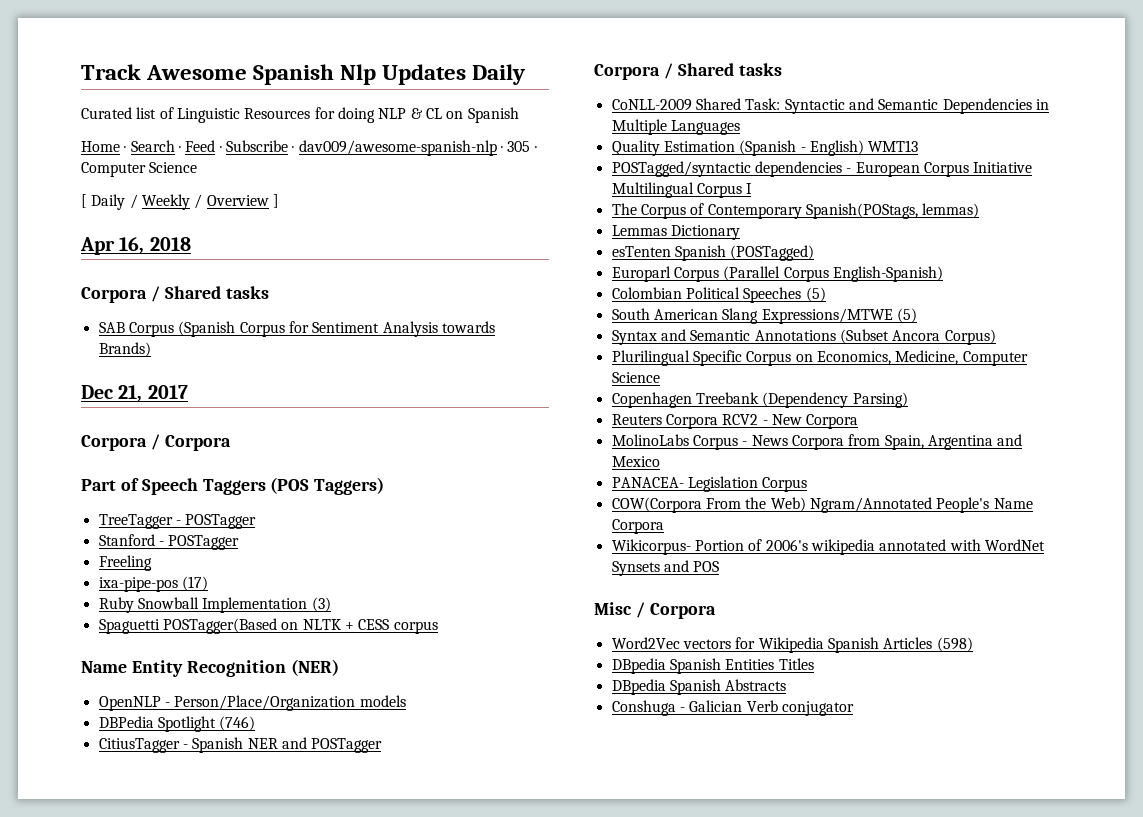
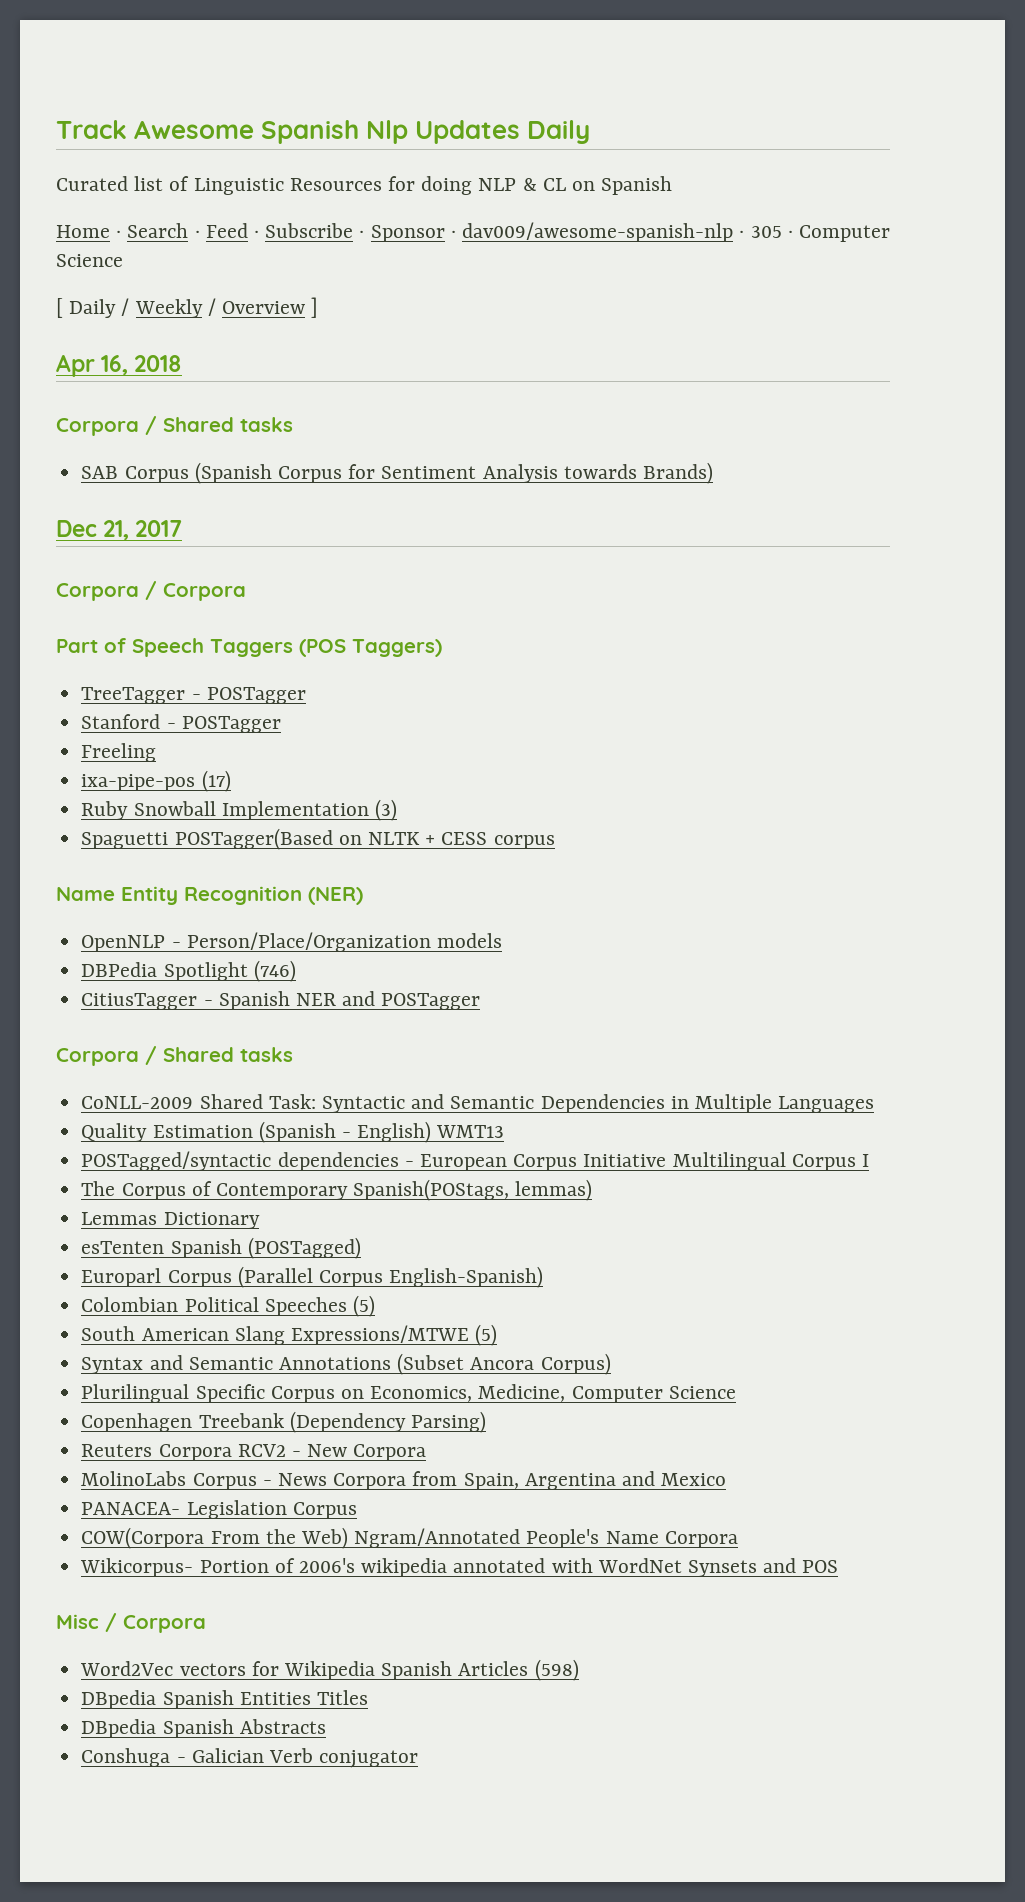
(295, 149) none -> [370,225,456,242] Sponsor ·

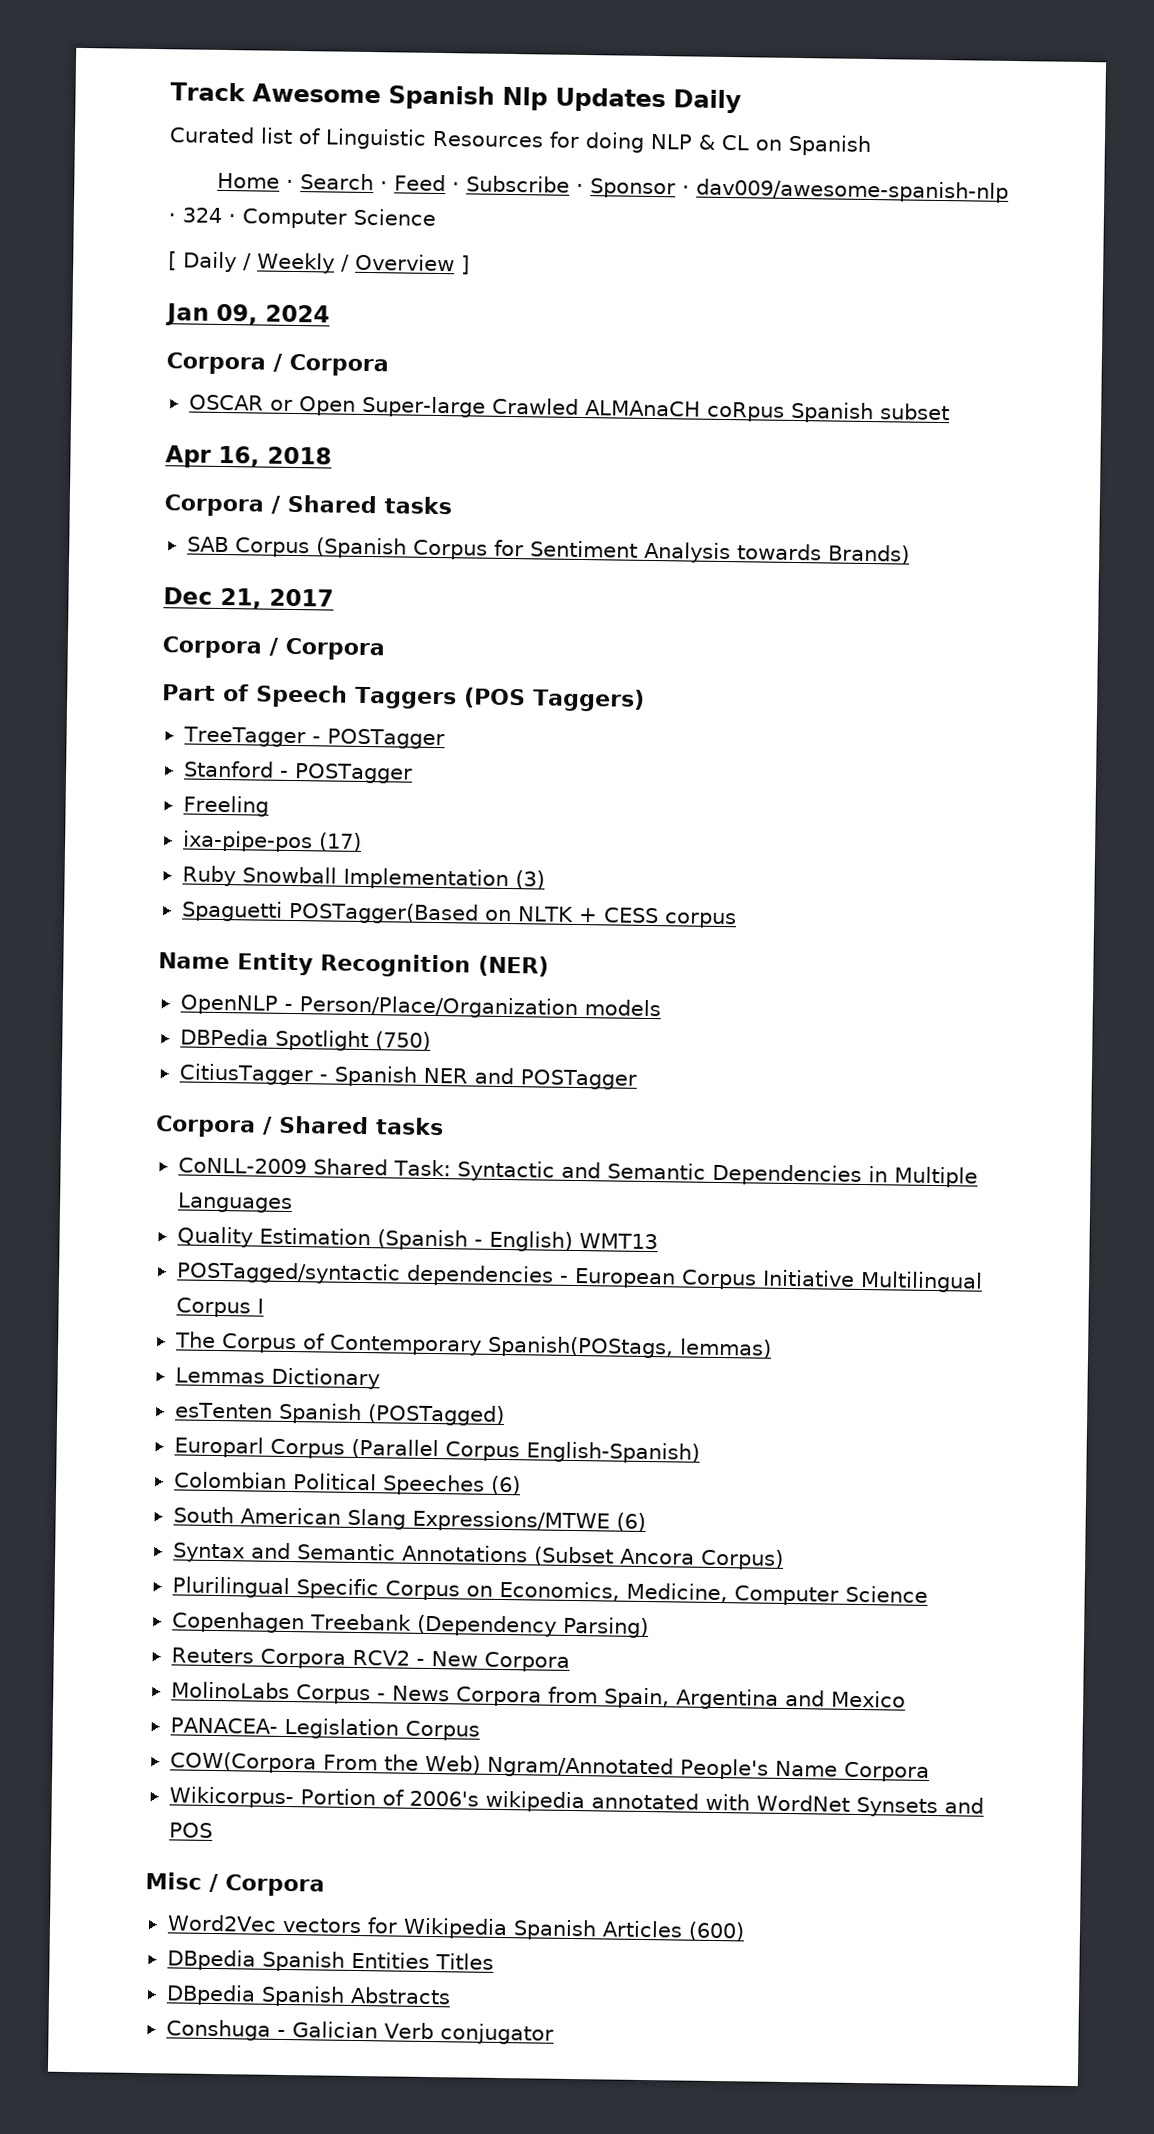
[750,226,782,238] 305 -> [182,207,222,223] 324
(319, 307) none -> [165,303,330,326] [166,352,389,377] [188,394,950,424] // Jan 09, 2024 // Corpora / Corpora // OSCAR or Open Super-large Crawled ALMAnaCH coRpus Spanish subset
[253,960,296,982] (746) -> [374,1031,431,1051] (750)
[352,1295,375,1317] (5) -> [490,1475,521,1496] (6)
[475,1324,498,1346] (5) -> [615,1512,646,1533] (6)
[534,1659,579,1681] (598) -> [687,1921,745,1942] (600)

